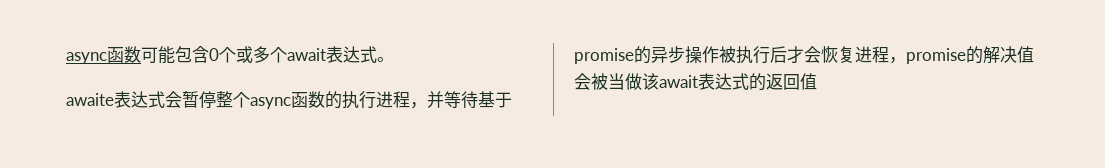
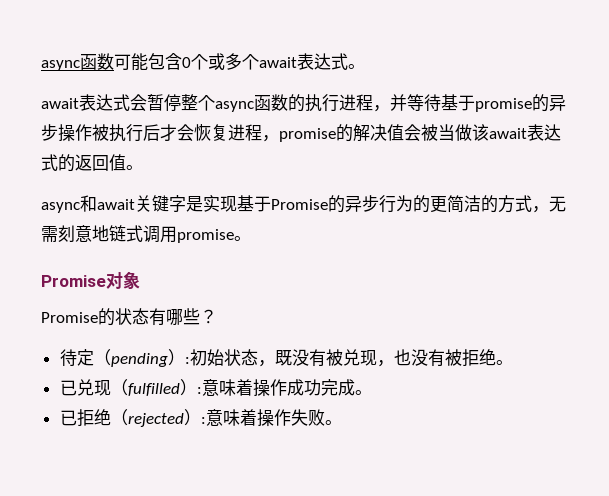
[66,93,114,106] awaite -> [41,98,79,109] await
(817, 81) none -> [126,165,143,170] [41,195,566,213] [41,225,251,243] [41,271,140,289] [41,308,217,326] [59,349,513,367] [59,379,372,397] [59,409,342,427] 。 // async和await关键字是实现基于Promise的异步行为的更简洁的方式，无需刻意地链式调用promise。 // Promise对象 // Promise的状态有哪些？ // 待定（pending）:初始状态，既没有被兑现，也没有被拒绝。 // 已兑现（fulfilled）:意味着操作成功完成。 // 已拒绝（rejected）:意味着操作失败。

